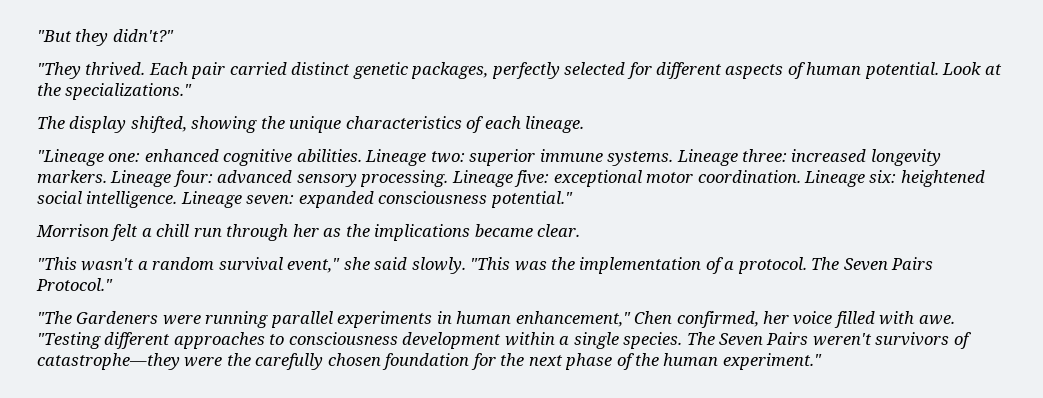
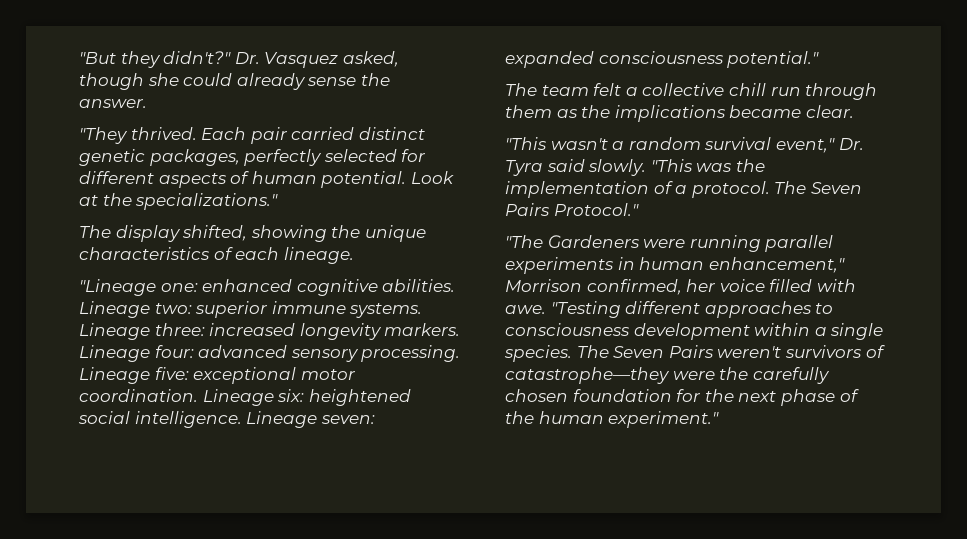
(174, 35) none -> [234,51,399,68] [79,73,390,90] [79,99,147,108] Dr. Vasquez asked, though she could already sense the answer.
[36,224,109,237] Morrison -> [505,83,589,96] The team
(152, 232) none -> [642,83,725,96] collective
[292,224,319,237] her -> [505,105,552,118] them
[343,257,370,270] she -> [838,138,864,150] [505,160,543,176] Dr. Tyra
[634,311,673,324] Chen -> [505,279,582,292] Morrison

